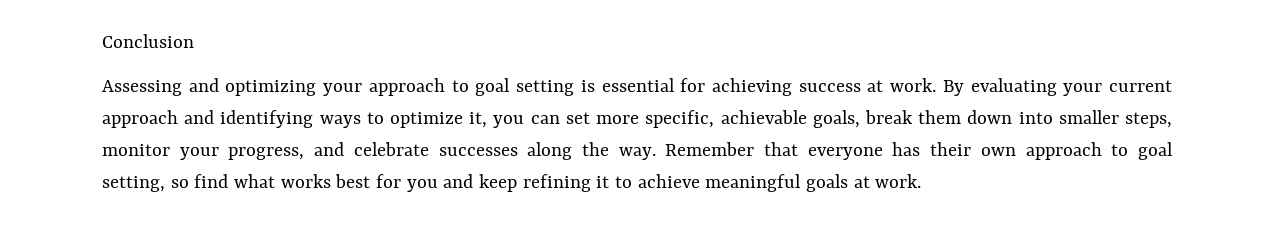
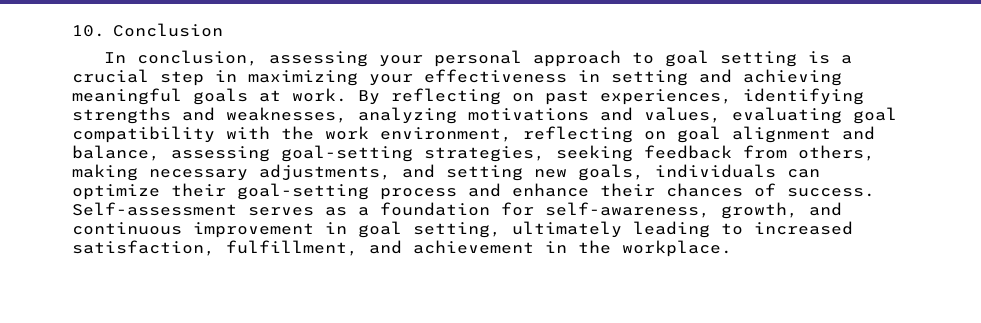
(102, 41) none -> [72,25,105,37] 10.
[102,78,363,96] Assessing and optimizing your -> [103,50,522,67] In conclusion, assessing your personal
[601,78,1172,96] [102,110,1172,128] [102,142,1174,160] [102,174,922,192] essential for achieving success at work. By evaluating your current approach and identifying ways to optimize it, you can set more specific, achievable goals, break them down into smaller steps, monitor your progress, and celebrate successes along the way. Remember that everyone has their own approach to goal setting, so find what works best for you and keep refining it to achieve meaningful goals at work. -> [840,55,852,64] [72,69,842,86] [72,88,864,105] [72,107,897,124] [72,126,875,143] [72,145,875,162] [72,164,820,181] [72,183,875,200] [72,202,842,219] [72,221,853,238] [72,240,732,257] a crucial step in maximizing your effectiveness in setting and achieving meaningful goals at work. By reflecting on past experiences, identifying strengths and weaknesses, analyzing motivations and values, evaluating goal compatibility with the work environment, reflecting on goal alignment and balance, assessing goal-setting strategies, seeking feedback from others, making necessary adjustments, and setting new goals, individuals can optimize their goal-setting process and enhance their chances of success. Self-assessment serves as a foundation for self-awareness, growth, and continuous improvement in goal setting, ultimately leading to increased satisfaction, fulfillment, and achievement in the workplace.

